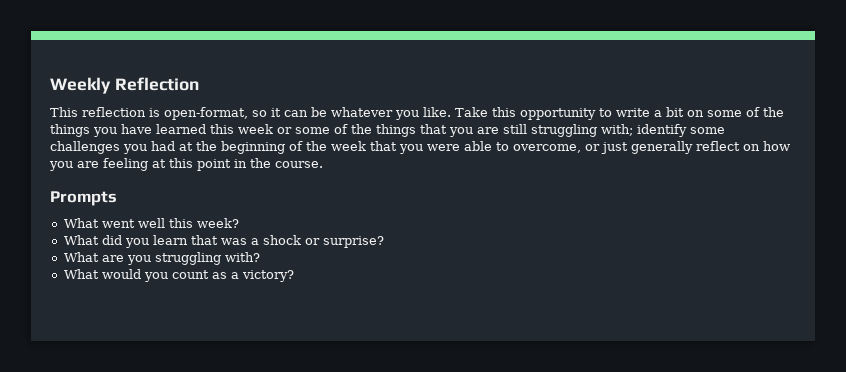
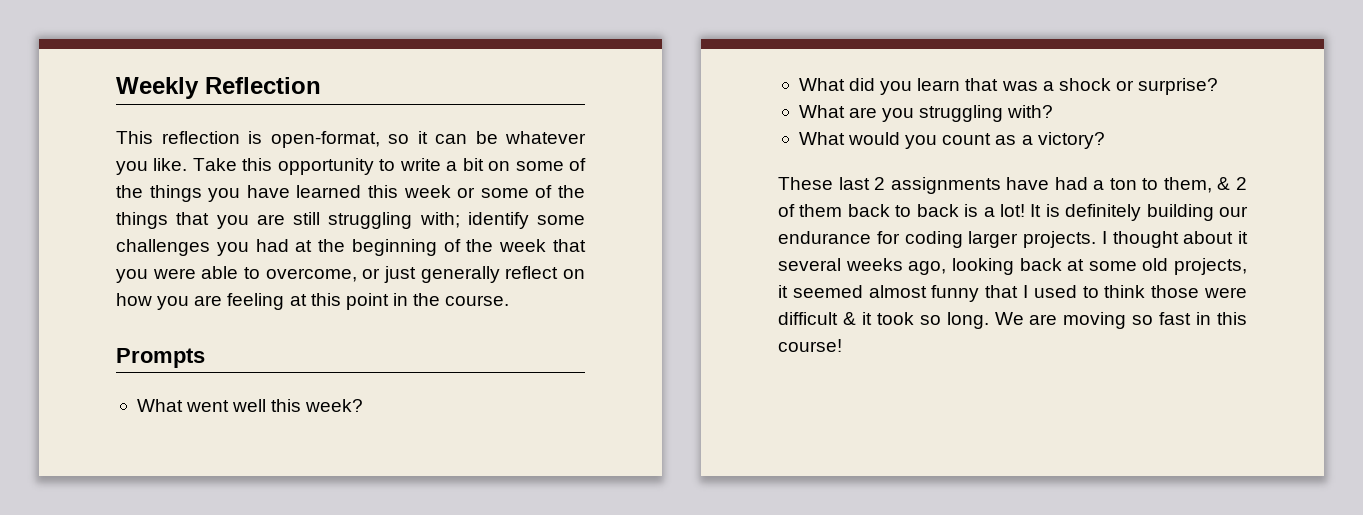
(294, 276) none -> [778,177,1247,194] [778,204,1248,221] [778,231,1248,248] [778,258,1247,275] [778,285,1247,302] [778,312,1247,329] [778,339,842,352] // These last 2 assignments have had a ton to them, & 2 of them back to back is a lot! It is definitely building our endurance for coding larger projects. I thought about it several weeks ago, looking back at some old projects, it seemed almost funny that I used to think those were difficult & it took so long. We are moving so fast in this course!

